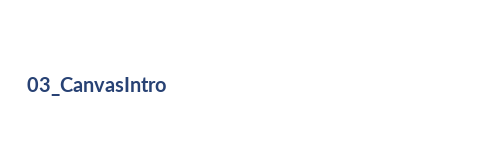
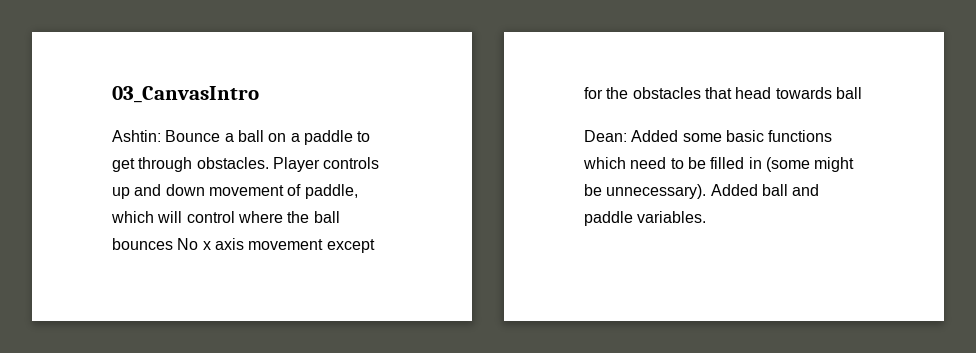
(166, 86) none -> [112,130,371,145] [112,157,380,172] [112,184,358,199] [111,211,340,223] [112,238,375,253] [584,87,862,99] [584,130,833,142] [583,157,855,172] [584,184,820,199] [584,211,707,226] // Ashtin: Bounce a ball on a paddle to get through obstacles. Player controls up and down movement of paddle, which will control where the ball bounces No x axis movement except for the obstacles that head towards ball // Dean: Added some basic functions which need to be filled in (some might be unnecessary). Added ball and paddle variables.

